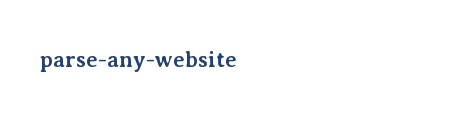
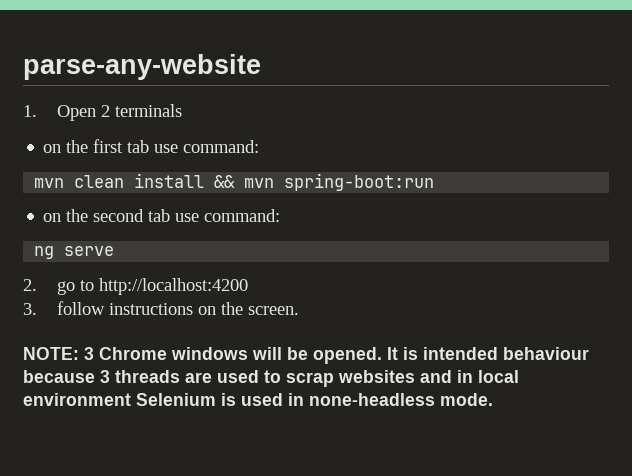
(237, 61) none -> [23,104,183,121] [43,139,260,153] [34,173,435,191] [43,209,281,222] [34,246,115,259] [23,278,249,295] [23,301,300,315] [23,347,589,364] [23,370,519,387] [23,393,493,406] // 1. Open 2 terminals // on the first tab use command: // mvn clean install && mvn spring-boot:run // on the second tab use command: // ng serve // 2. go to http://localhost:4200 // 3. follow instructions on the screen. // NOTE: 3 Chrome windows will be opened. It is intended behaviour because 3 threads are used to scrap websites and in local environment Selenium is used in none-headless mode.

